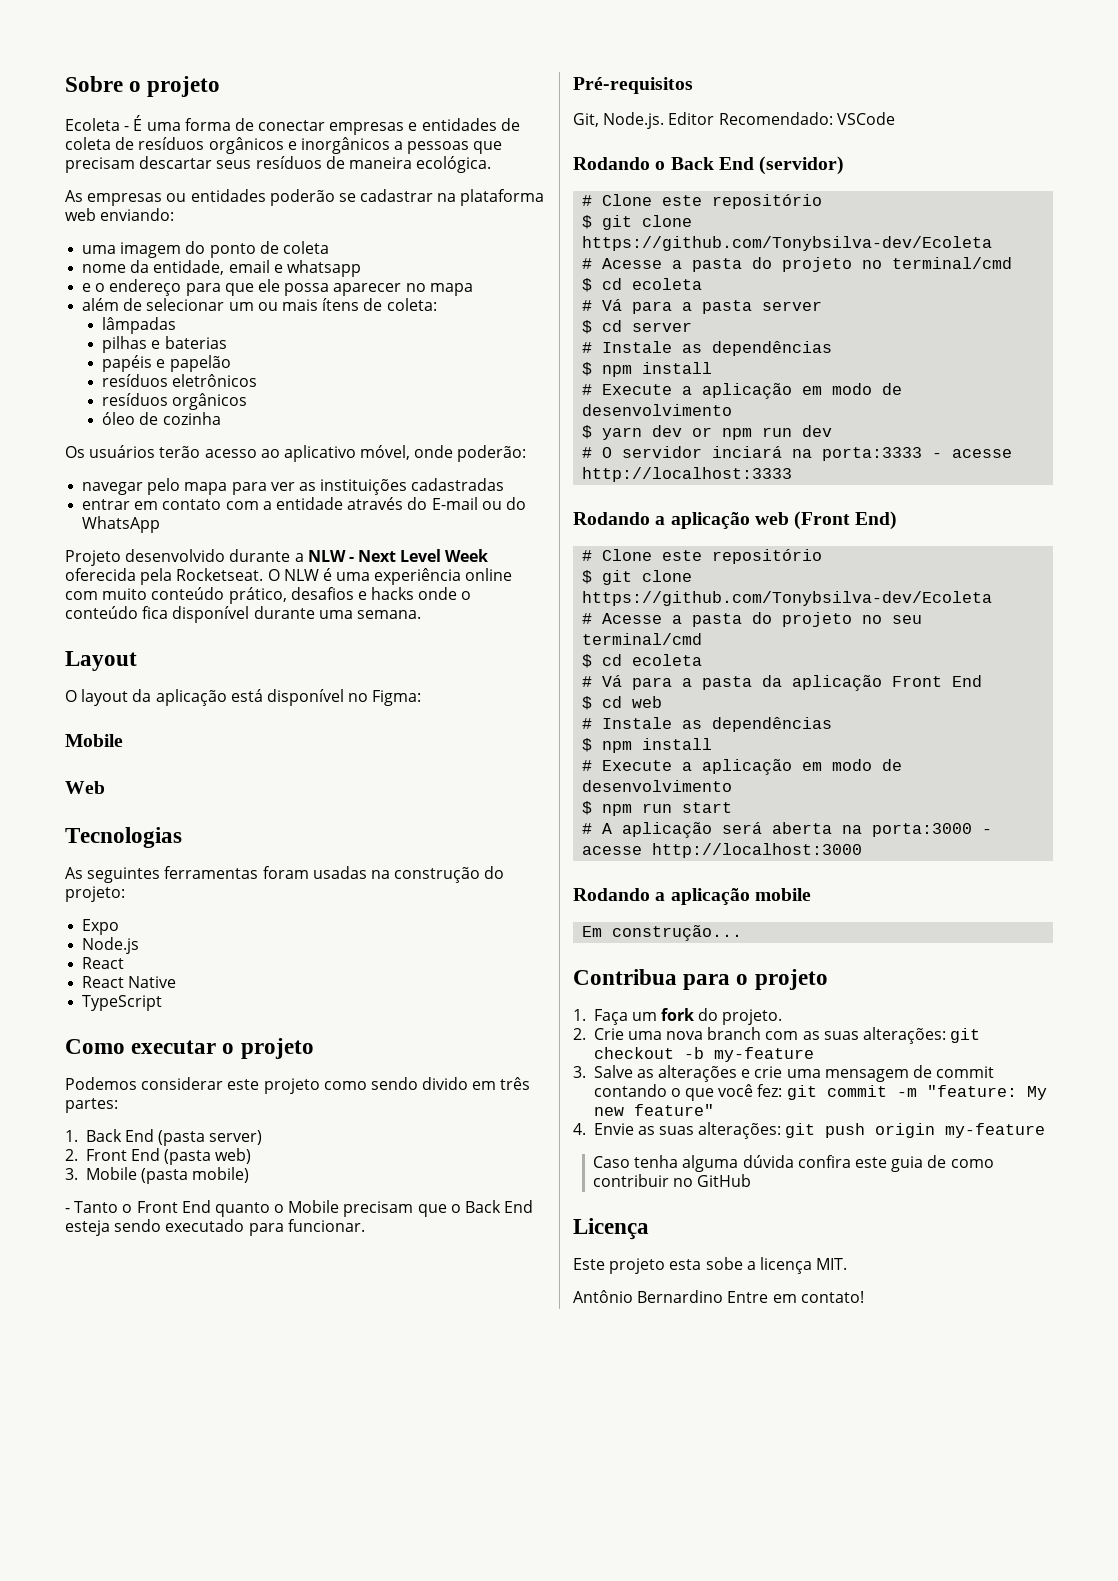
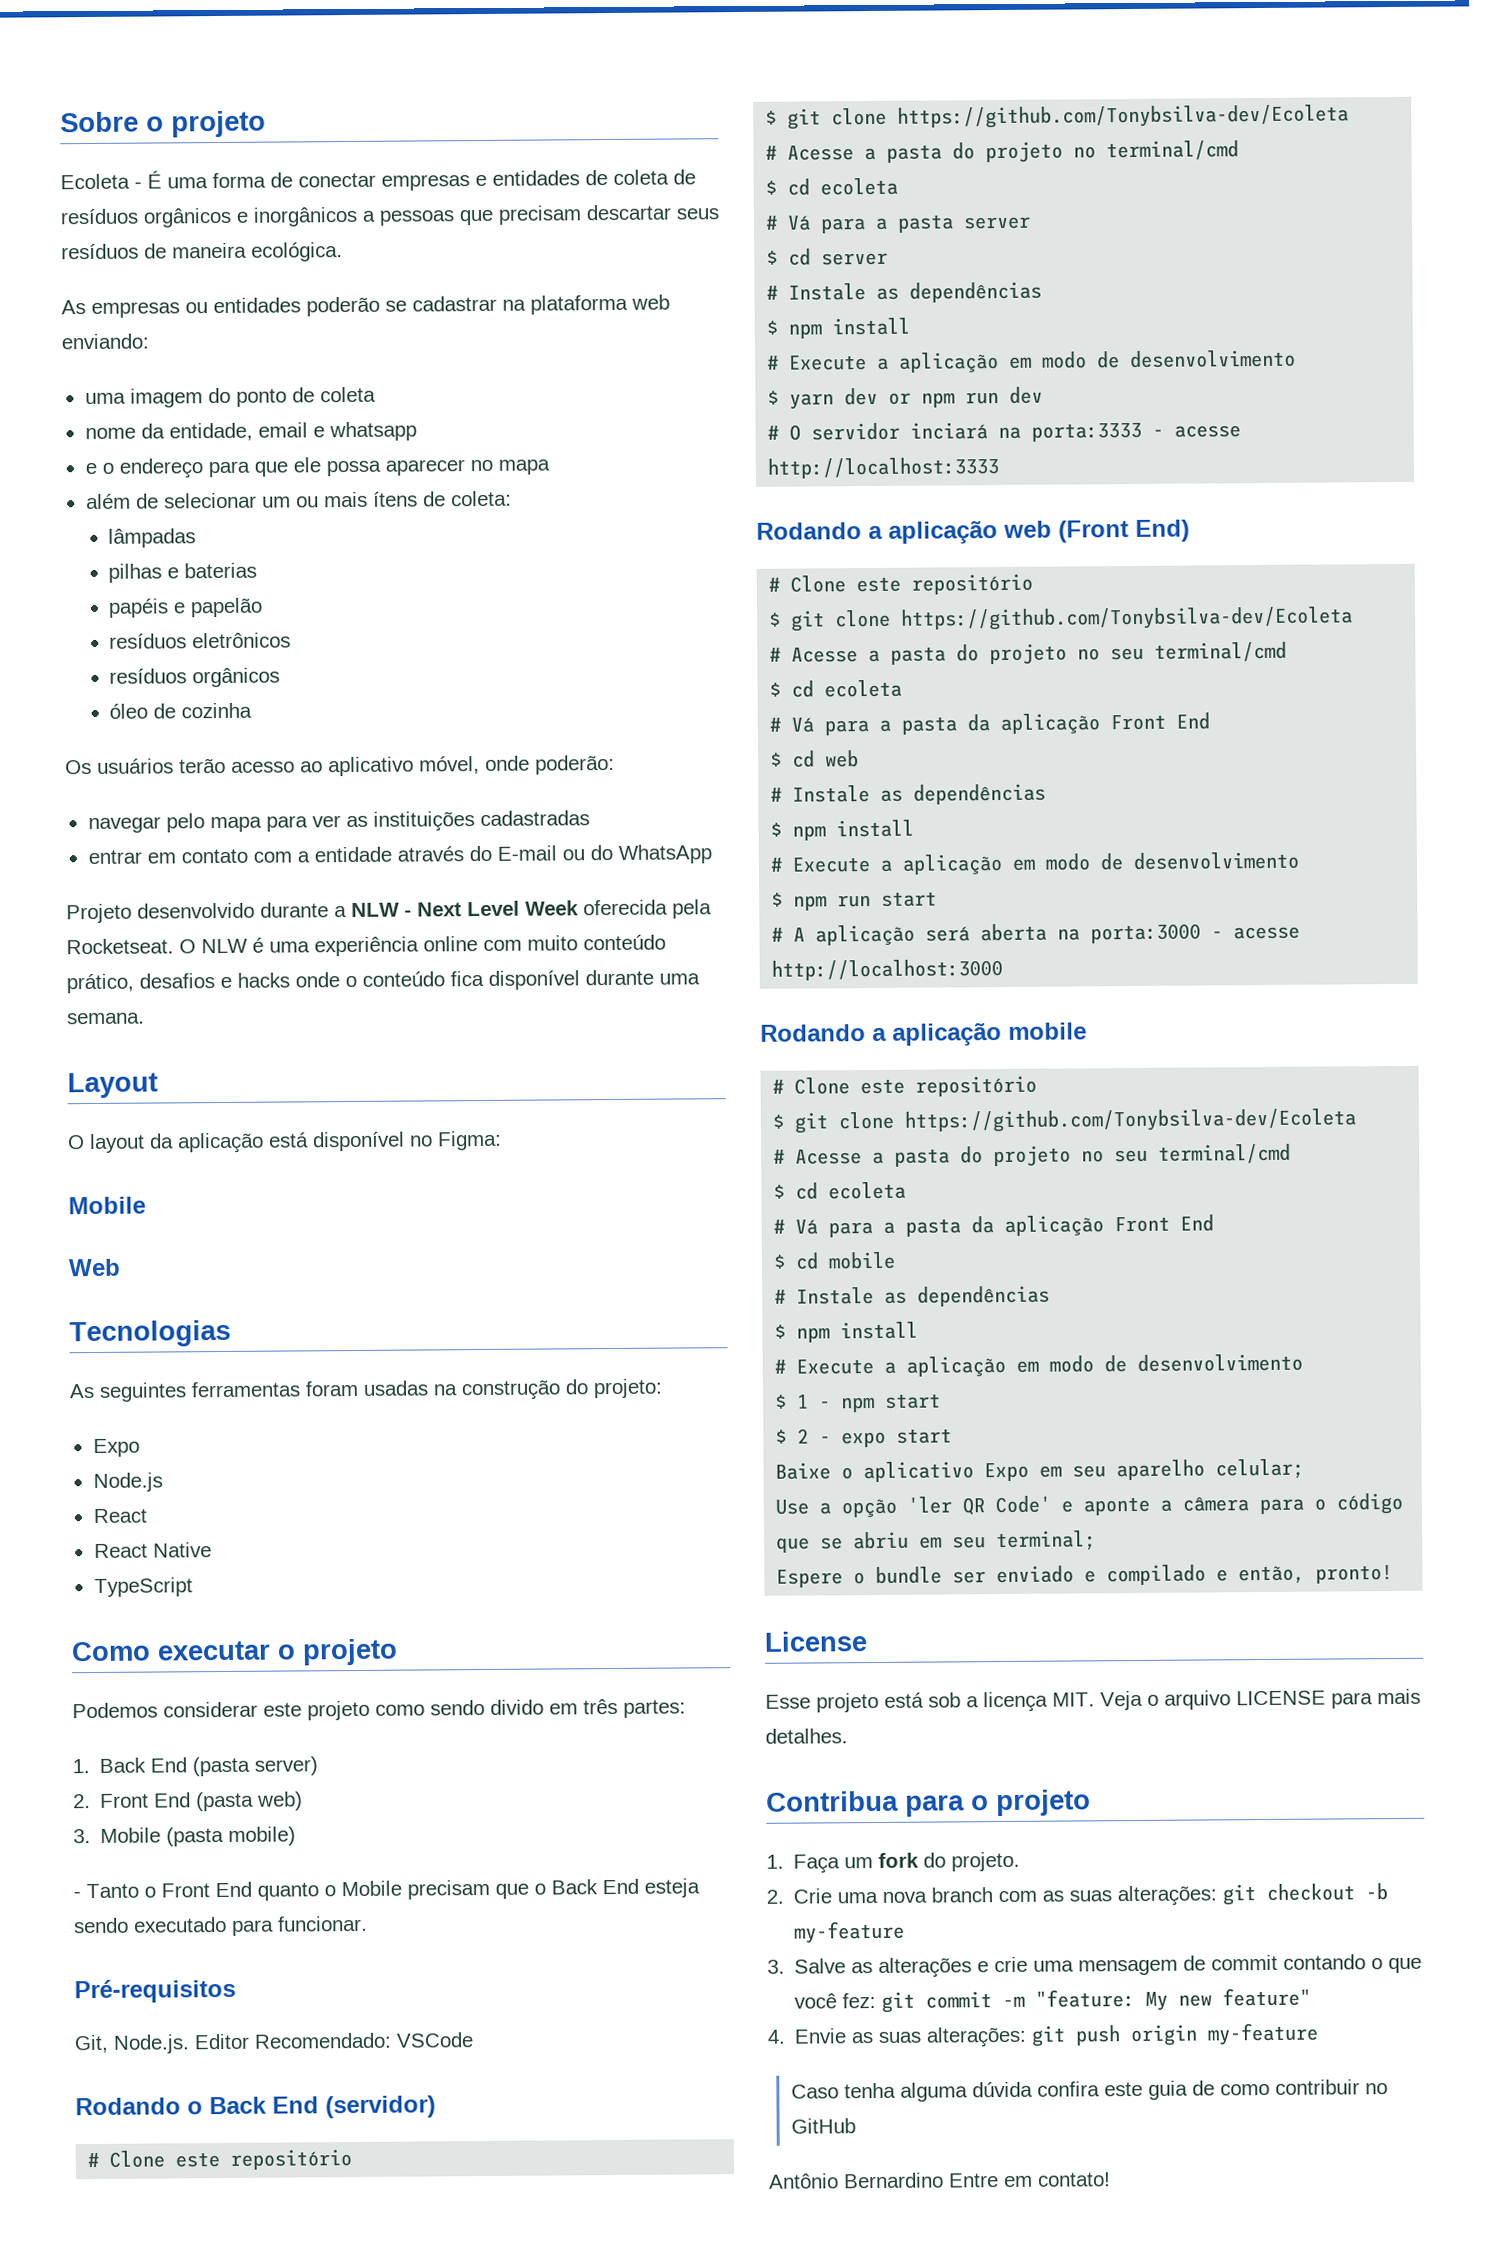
[582,925,743,941] Em construção... -> [772,1075,1038,1097] [772,1108,1357,1134] [773,1143,1292,1167] [773,1181,907,1200] [773,1214,1215,1238] [773,1251,897,1270] [774,1285,1051,1307] [774,1321,919,1343] [774,1353,1304,1377] [775,1393,942,1413] [775,1428,953,1448] [775,1458,1305,1483] [775,1492,1404,1518] [776,1530,1097,1553] [776,1564,1394,1588] [764,1631,867,1652] [765,1688,1421,1713] [765,1728,848,1744] # Clone este repositório // $ git clone https://github.com/Tonybsilva-dev/Ecoleta // # Acesse a pasta do projeto no seu terminal/cmd // $ cd ecoleta // # Vá para a pasta da aplicação Front End // $ cd mobile // # Instale as dependências // $ npm install // # Execute a aplicação em modo de desenvolvimento // $ 1 - npm start // $ 2 - expo start // Baixe o aplicativo Expo em seu aparelho celular; // Use a opção 'ler QR Code' e aponte a câmera para o código que se abriu em seu terminal; // Espere o bundle ser enviado e compilado e então, pronto! // License // Esse projeto está sob a licença MIT. Veja o arquivo LICENSE para mais detalhes.
[573,1218,649,1240] [573,1257,848,1274] // Licença // Este projeto esta sobe a licença MIT. -> (856, 2126) none

